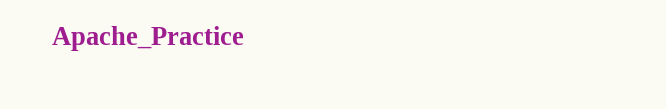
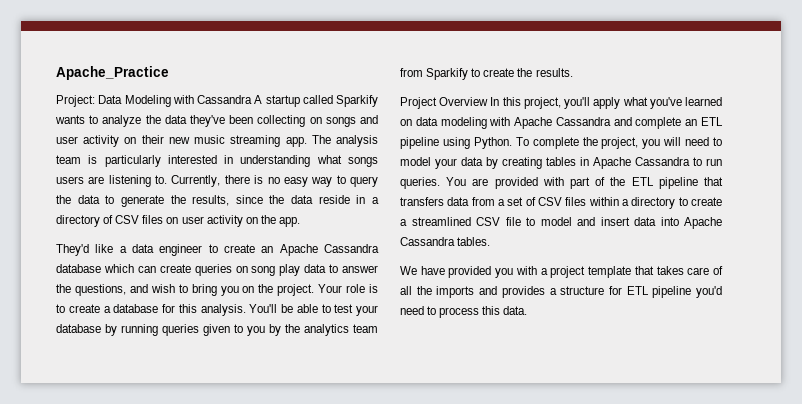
(244, 38) none -> [56,95,378,107] [55,115,378,127] [56,135,379,147] [56,155,378,167] [56,175,379,187] [56,195,379,207] [56,215,300,227] [56,244,379,256] [56,264,378,276] [56,284,379,296] [56,304,378,316] [56,324,378,336] [400,68,573,80] [400,97,722,109] [400,117,723,129] [400,137,722,149] [400,157,722,169] [400,177,723,189] [400,197,722,209] [400,217,722,229] [400,237,491,246] [400,266,723,278] [400,286,722,298] [400,306,528,318] // Project: Data Modeling with Cassandra A startup called Sparkify wants to analyze the data they've been collecting on songs and user activity on their new music streaming app. The analysis team is particularly interested in understanding what songs users are listening to. Currently, there is no easy way to query the data to generate the results, since the data reside in a directory of CSV files on user activity on the app. // They'd like a data engineer to create an Apache Cassandra database which can create queries on song play data to answer the questions, and wish to bring you on the project. Your role is to create a database for this analysis. You'll be able to test your database by running queries given to you by the analytics team from Sparkify to create the results. // Project Overview In this project, you'll apply what you've learned on data modeling with Apache Cassandra and complete an ETL pipeline using Python. To complete the project, you will need to model your data by creating tables in Apache Cassandra to run queries. You are provided with part of the ETL pipeline that transfers data from a set of CSV files within a directory to create a streamlined CSV file to model and insert data into Apache Cassandra tables. // We have provided you with a project template that takes care of all the imports and provides a structure for ETL pipeline you'd need to process this data.

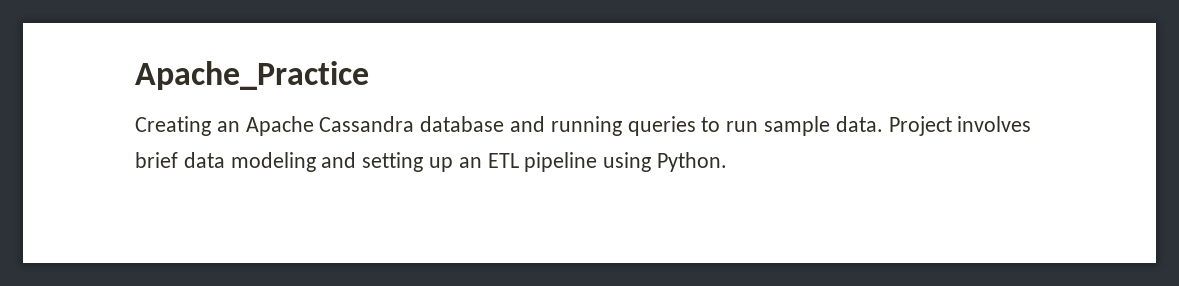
[56,95,378,107] [55,115,378,127] [56,135,379,147] [56,155,378,167] [56,175,379,187] [56,195,379,207] [56,215,300,227] [56,244,379,256] [56,264,378,276] [56,284,379,296] [56,304,378,316] [56,324,378,336] [400,68,573,80] [400,97,722,109] [400,117,682,129] Project: Data Modeling with Cassandra A startup called Sparkify wants to analyze the data they've been collecting on songs and user activity on their new music streaming app. The analysis team is particularly interested in understanding what songs users are listening to. Currently, there is no easy way to query the data to generate the results, since the data reside in a directory of CSV files on user activity on the app. // They'd like a data engineer to create an Apache Cassandra database which can create queries on song play data to answer the questions, and wish to bring you on the project. Your role is to create a database for this analysis. You'll be able to test your database by running queries given to you by the analytics team from Sparkify to create the results. // Project Overview In this project, you'll apply what you've learned on data modeling with Apache Cassandra and complete -> [135,116,1032,136] [135,152,454,172] Creating an Apache Cassandra database and running queries to run sample data. Project involves brief data modeling and setting up
[515,137,722,149] [400,157,722,169] [400,177,723,189] [400,197,722,209] [400,217,722,229] [400,237,491,246] [400,266,723,278] [400,286,722,298] [400,306,528,318] To complete the project, you will need to model your data by creating tables in Apache Cassandra to run queries. You are provided with part of the ETL pipeline that transfers data from a set of CSV files within a directory to create a streamlined CSV file to model and insert data into Apache Cassandra tables. // We have provided you with a project template that takes care of all the imports and provides a structure for ETL pipeline you'd need to process this data. -> (728, 162) none

